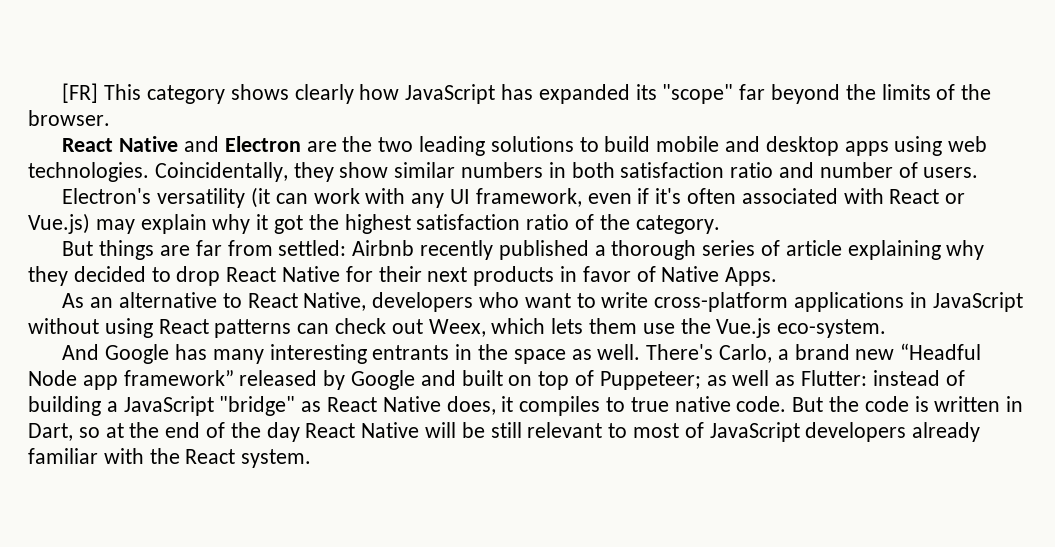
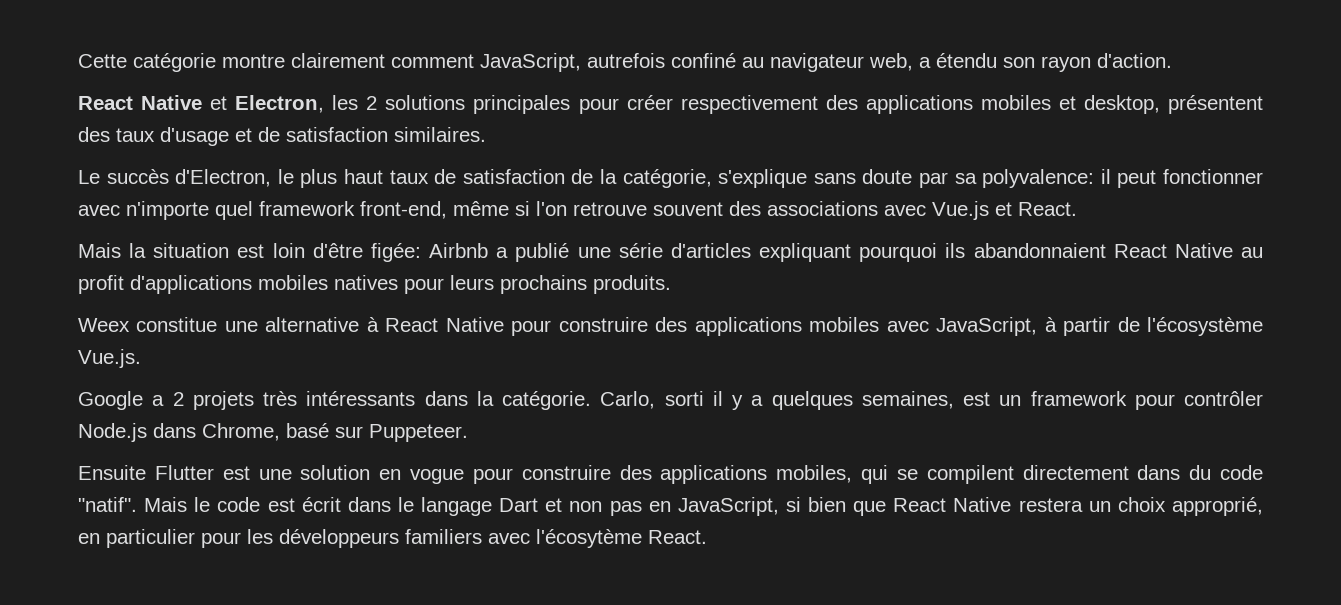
[62,83,992,104] [28,110,110,126] [62,136,988,156] [28,162,979,182] [62,187,966,208] [28,213,720,234] [62,240,985,260] [28,266,778,286] [62,292,1023,312] [28,318,887,338] [62,343,982,364] [28,370,965,390] [28,396,1024,416] [28,422,981,442] [28,448,312,468] [FR] This category shows clearly how JavaScript has expanded its "scope" far beyond the limits of the browser. // React Native and Electron are the two leading solutions to build mobile and desktop apps using web technologies. Coincidentally, they show similar numbers in both satisfaction ratio and number of users. // Electron's versatility (it can work with any UI framework, even if it's often associated with React or Vue.js) may explain why it got the highest satisfaction ratio of the category. // But things are far from settled: Airbnb recently published a thorough series of article explaining why they decided to drop React Native for their next products in favor of Native Apps. // As an alternative to React Native, developers who want to write cross-platform applications in JavaScript without using React patterns can check out Weex, which lets them use the Vue.js eco-system. // And Google has many interesting entrants in the space as well. There's Carlo, a brand new “Headful Node app framework” released by Google and built on top of Puppeteer; as well as Flutter: instead of building a JavaScript "bridge" as React Native does, it compiles to true native code. But the code is written in Dart, so at the end of the day React Native will be still relevant to most of JavaScript developers already familiar with the React system. -> [78,53,1172,72] [78,95,1263,114] [78,127,486,146] [78,169,1263,188] [78,201,1077,220] [78,243,1263,262] [78,275,671,294] [78,317,1264,336] [78,349,141,368] [78,391,1263,410] [78,423,468,442] [78,465,1263,484] [78,497,1264,516] [78,529,707,548] Cette catégorie montre clairement comment JavaScript, autrefois confiné au navigateur web, a étendu son rayon d'action. // React Native et Electron, les 2 solutions principales pour créer respectivement des applications mobiles et desktop, présentent des taux d'usage et de satisfaction similaires. // Le succès d'Electron, le plus haut taux de satisfaction de la catégorie, s'explique sans doute par sa polyvalence: il peut fonctionner avec n'importe quel framework front-end, même si l'on retrouve souvent des associations avec Vue.js et React. // Mais la situation est loin d'être figée: Airbnb a publié une série d'articles expliquant pourquoi ils abandonnaient React Native au profit d'applications mobiles natives pour leurs prochains produits. // Weex constitue une alternative à React Native pour construire des applications mobiles avec JavaScript, à partir de l'écosystème Vue.js. // Google a 2 projets très intéressants dans la catégorie. Carlo, sorti il y a quelques semaines, est un framework pour contrôler Node.js dans Chrome, basé sur Puppeteer. // Ensuite Flutter est une solution en vogue pour construire des applications mobiles, qui se compilent directement dans du code "natif". Mais le code est écrit dans le langage Dart et non pas en JavaScript, si bien que React Native restera un choix approprié, en particulier pour les développeurs familiers avec l'écosytème React.

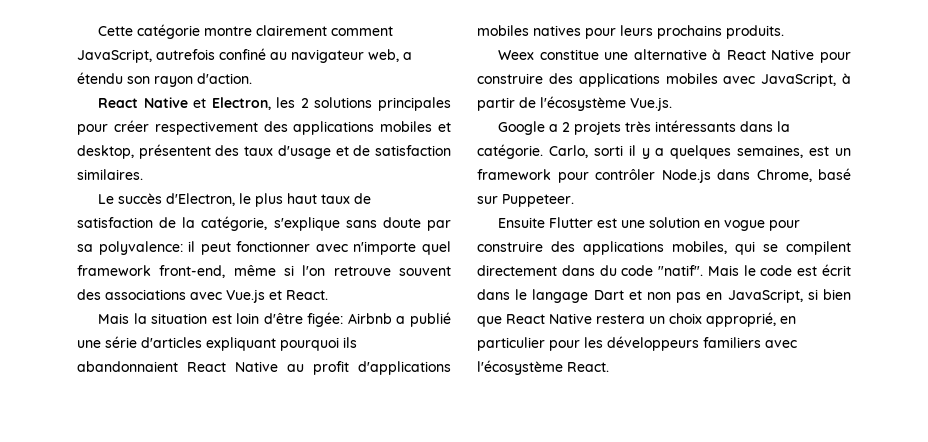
[536,529,642,548] l'écosytème -> [477,360,563,375] l'écosystème

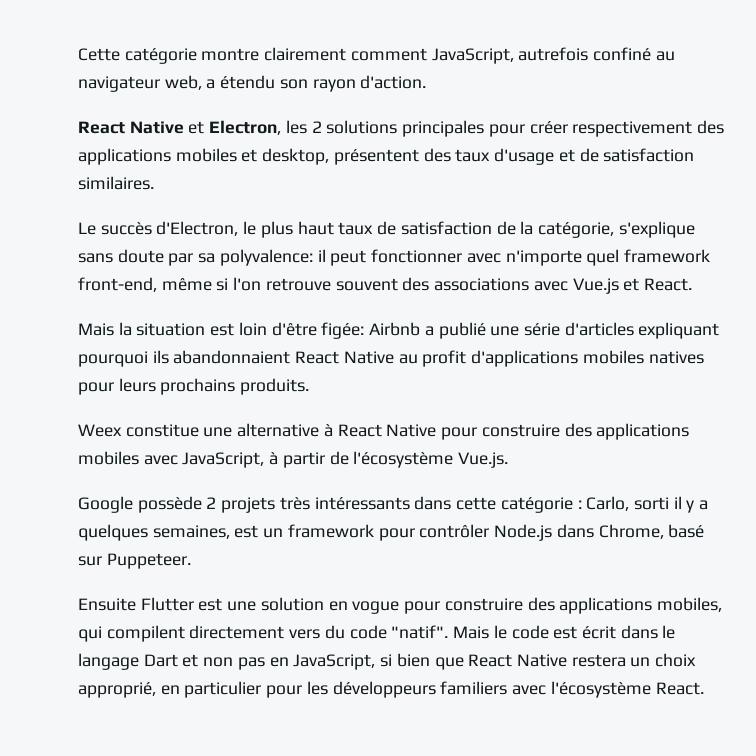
[549,124,559,132] a -> [137,496,202,513] possède
[777,121,791,132] [477,144,543,159] la catégorie. -> [456,497,582,513] cette catégorie :
[763,244,778,252] se -> (102, 634) none
[561,265,595,276] dans -> [289,629,321,639] vers

